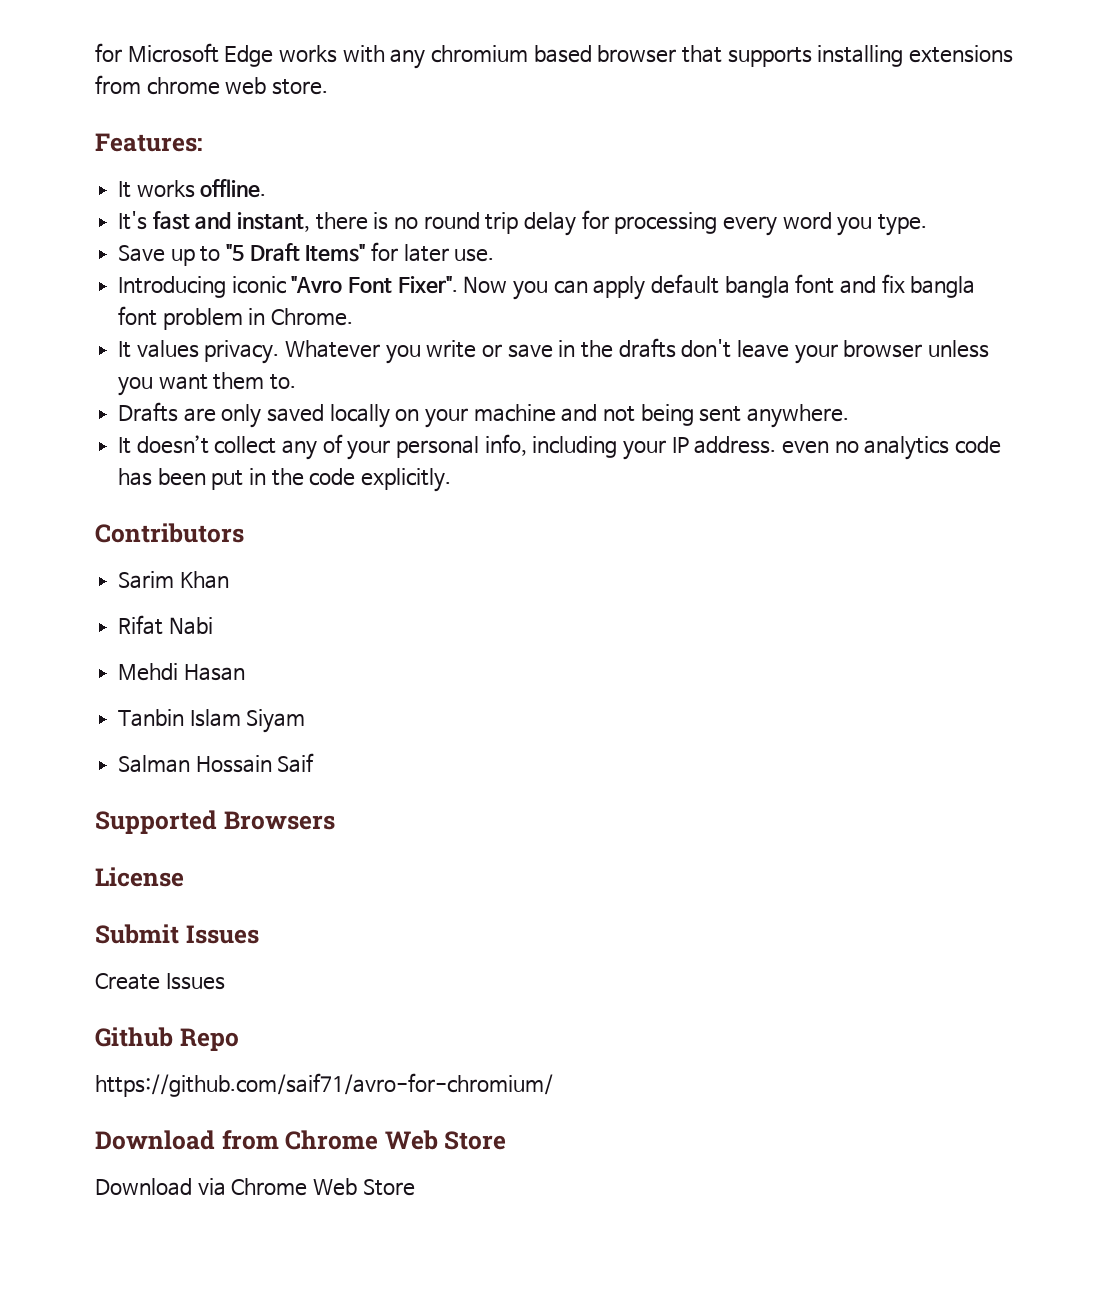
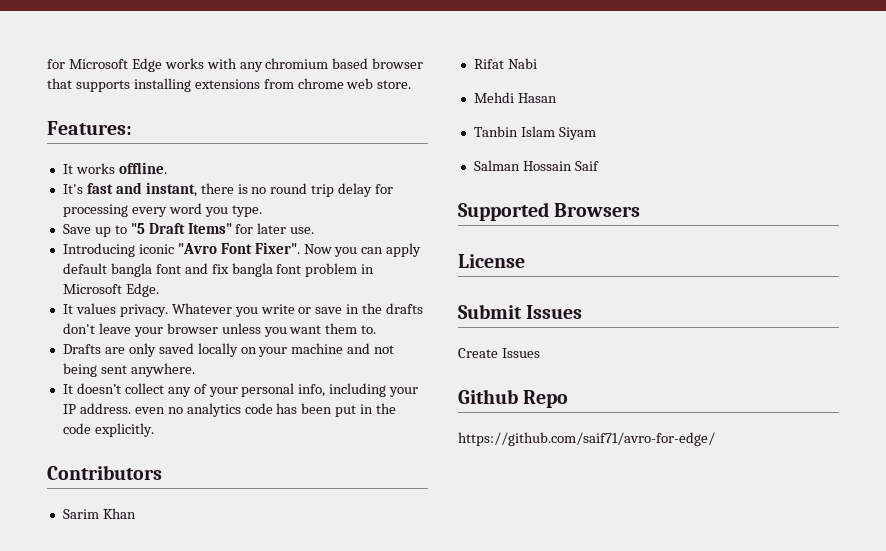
[271,308,354,326] Chrome. -> [62,283,159,297] Microsoft Edge.
[95,1073,553,1097] [95,1130,507,1150] [95,1178,415,1196] https://github.com/saif71/avro-for-chromium/ // Download from Chrome Web Store // Download via Chrome Web Store -> [458,432,715,446] https://github.com/saif71/avro-for-edge/

